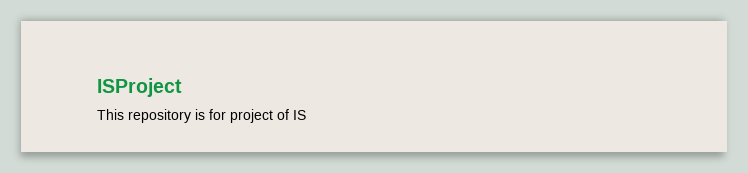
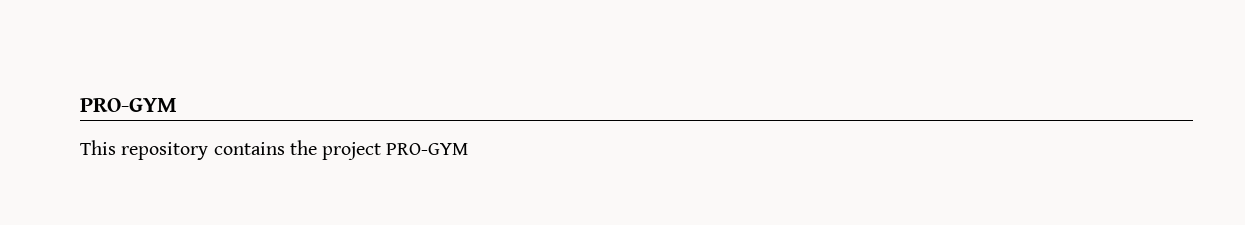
[97,78,182,97] ISProject -> [80,98,177,112] PRO-GYM
[195,109,306,123] is for project of IS -> [213,140,469,160] contains the project PRO-GYM

